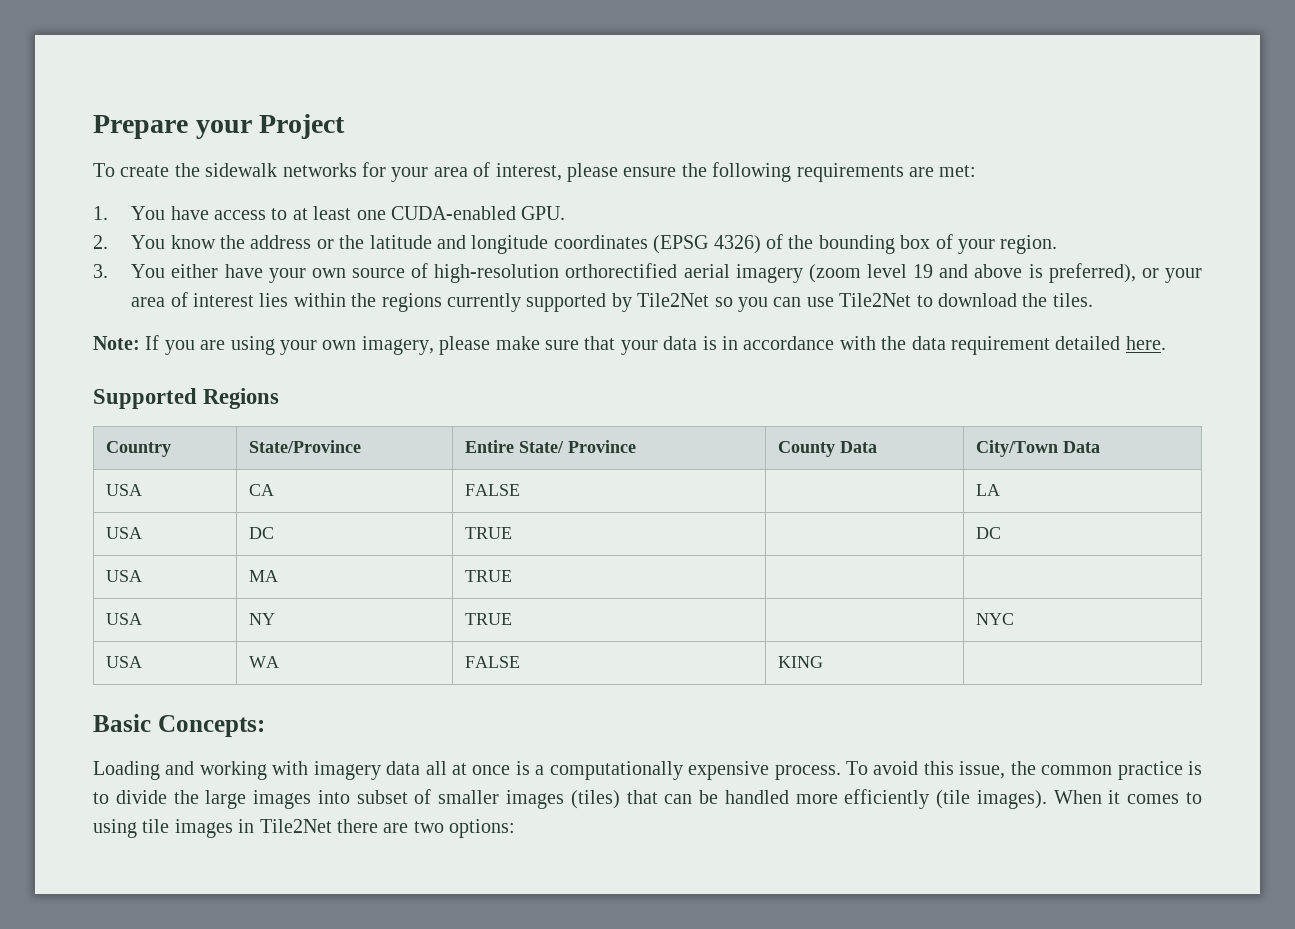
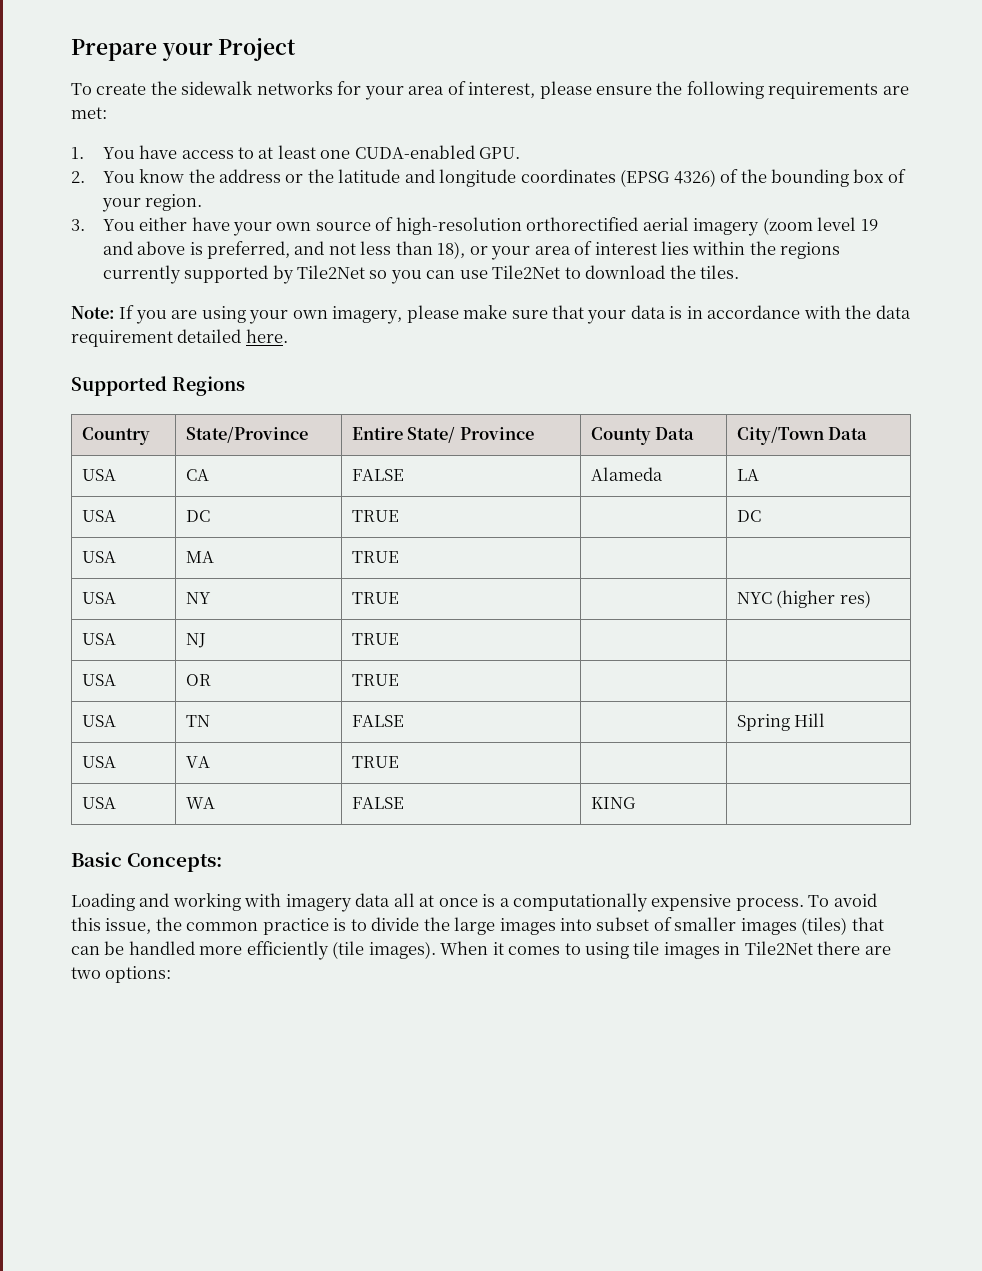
[1048,263,1136,283] preferred), -> [207,241,466,259] preferred, and not less than 18),
(520, 490) none -> [590,467,663,481] Alameda
(1014, 619) none -> [776,590,871,608] [81,633,116,645] [185,633,206,648] [351,633,399,645] [81,674,116,686] [185,674,211,686] [351,674,399,686] [81,715,116,727] [185,715,210,727] [351,715,404,727] [736,713,826,731] [81,756,116,768] [185,756,210,768] [351,756,399,768] (higher res) // USA | NJ | TRUE | | // USA | OR | TRUE | | // USA | TN | FALSE | | Spring Hill // USA | VA | TRUE | |

